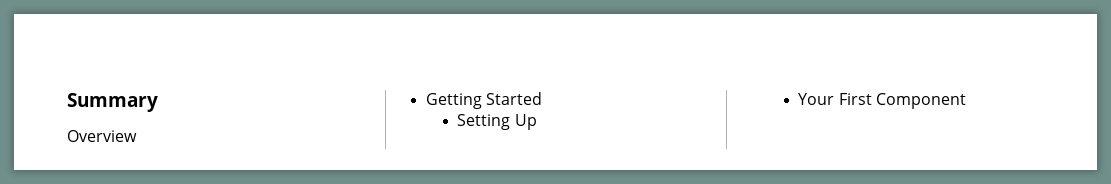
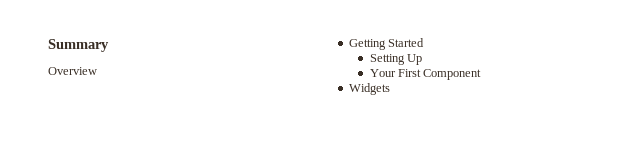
(966, 101) none -> [348,83,390,95] // Widgets

